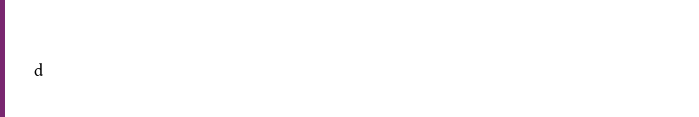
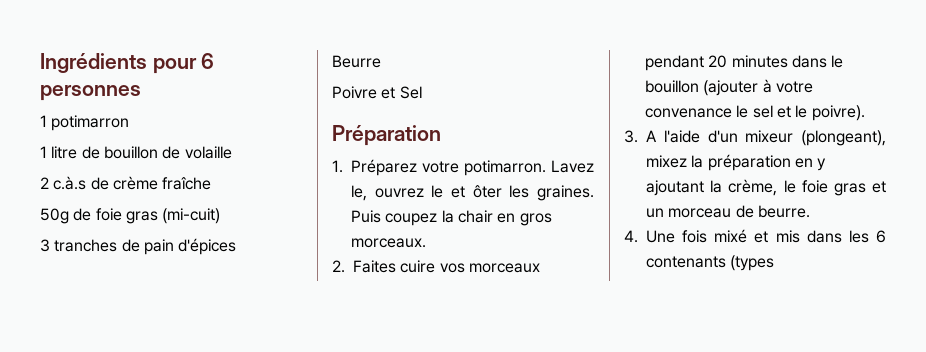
[34,63,43,76] d -> [40,53,215,74] [40,85,141,101] [40,115,130,131] [40,146,232,159] [40,176,212,190] [40,208,221,224] [40,238,237,255] [332,55,381,68] [332,86,422,99] [332,125,441,146] [332,159,594,176] [351,185,594,201] [351,210,552,226] [351,238,426,248] [332,260,540,273] [645,55,844,71] [645,79,813,96] [645,105,865,121] [624,130,886,146] [646,154,827,171] [646,179,886,196] [646,205,810,218] [624,229,886,243] [646,255,775,271] Ingrédients pour 6 personnes // 1 potimarron // 1 litre de bouillon de volaille // 2 c.à.s de crème fraîche // 50g de foie gras (mi-cuit) // 3 tranches de pain d'épices // Beurre // Poivre et Sel // Préparation // 1. Préparez votre potimarron. Lavez le, ouvrez le et ôter les graines. Puis coupez la chair en gros morceaux. // 2. Faites cuire vos morceaux pendant 20 minutes dans le bouillon (ajouter à votre convenance le sel et le poivre). // 3. A l'aide d'un mixeur (plongeant), mixez la préparation en y ajoutant la crème, le foie gras et un morceau de beurre. // 4. Une fois mixé et mis dans les 6 contenants (types

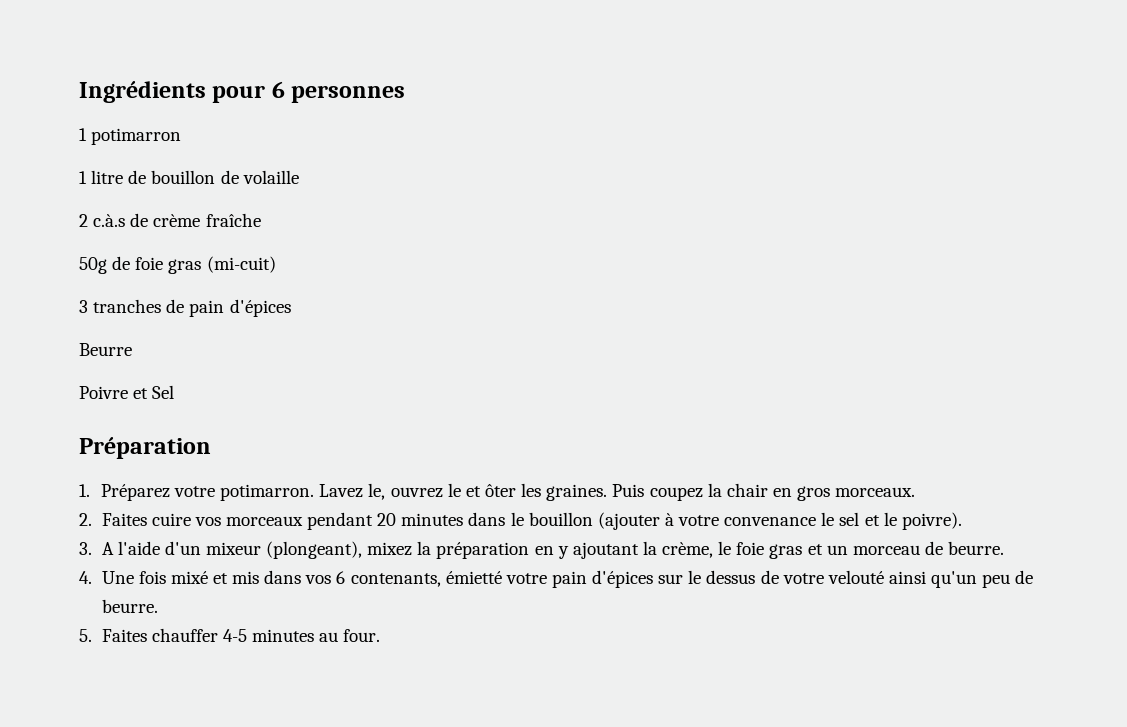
[848,230,886,243] [646,255,775,271] les 6 contenants (types -> [305,570,1034,588] [101,599,158,613] [79,628,381,642] vos 6 contenants, émietté votre pain d'épices sur le dessus de votre velouté ainsi qu'un peu de beurre. // 5. Faites chauffer 4-5 minutes au four.

